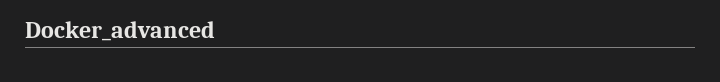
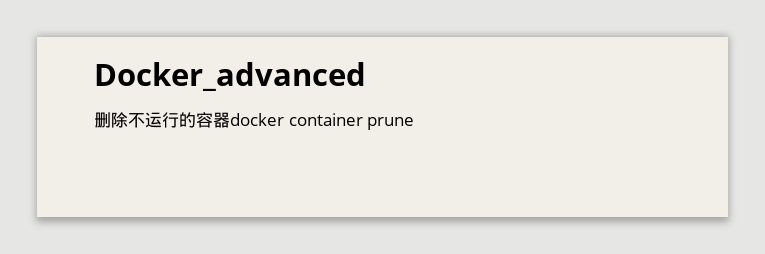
(215, 31) none -> [94,112,415,130] // 删除不运行的容器docker container prune

